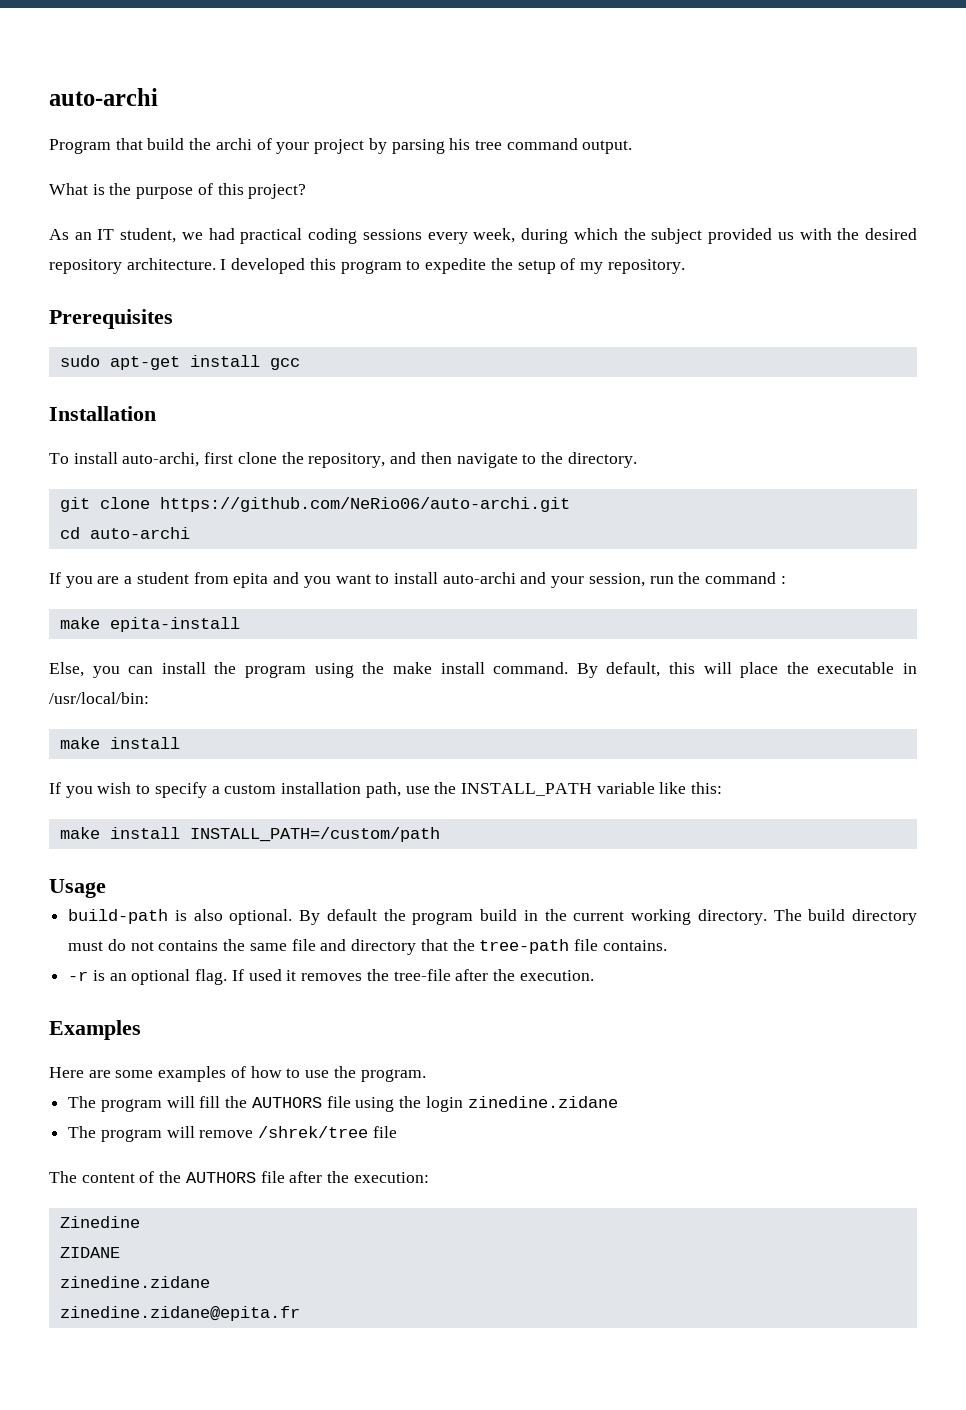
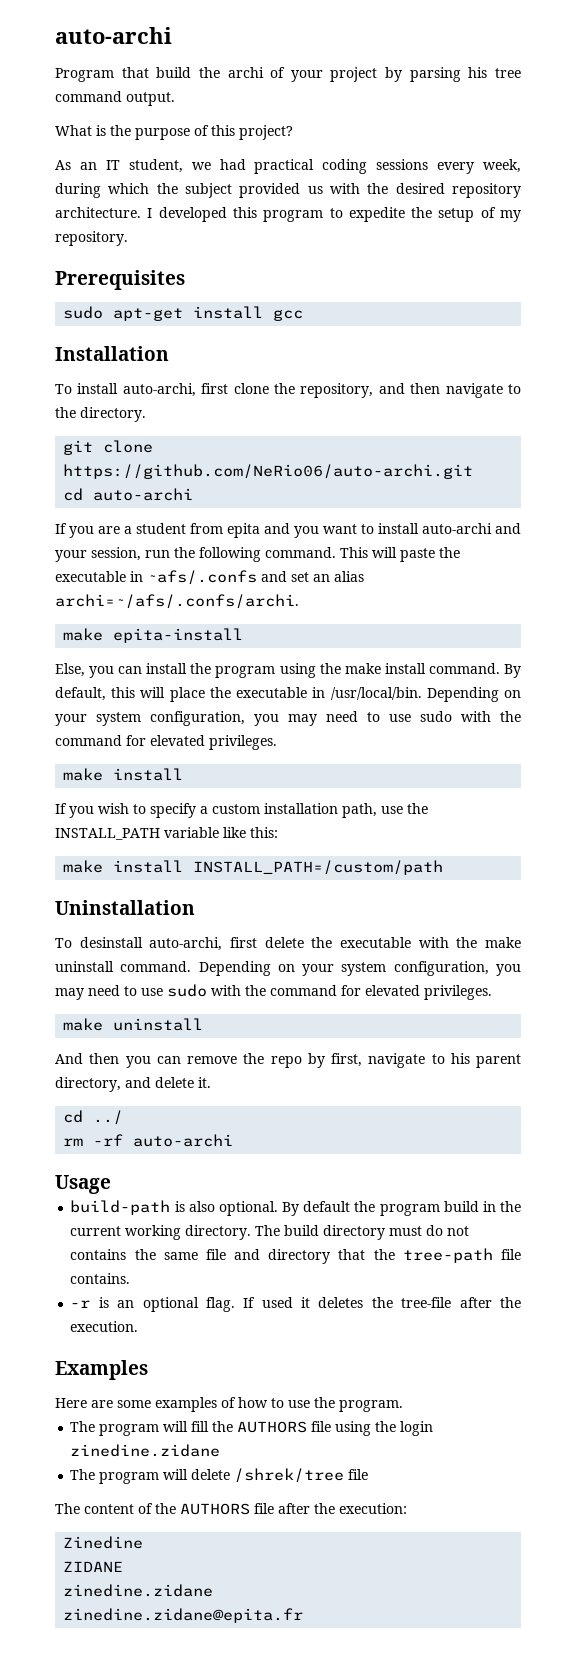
[705,572,786,584] command : -> [199,547,460,562] [55,570,364,585] [55,594,299,609] following command. This will paste the executable in ~afs/.confs and set an alias archi=~/afs/.confs/archi.
[49,692,149,704] /usr/local/bin: -> [330,687,521,702] [55,711,521,726] [55,735,277,750] /usr/local/bin. Depending on your system configuration, you may need to use sudo with the command for elevated privileges.
(440, 834) none -> [55,900,195,915] [55,937,521,951] [55,961,521,976] [55,984,492,1000] [63,1018,204,1031] [55,1053,521,1068] [55,1077,211,1092] [63,1110,124,1125] [63,1134,234,1147] // Uninstallation // To desinstall auto-archi, first delete the executable with the make uninstall command. Depending on your system configuration, you may need to use sudo with the command for elevated privileges. // make uninstall // And then you can remove the repo by first, navigate to his parent directory, and delete it. // cd ../ // rm -rf auto-archi
[301,973,363,981] removes -> [318,1297,364,1308] deletes
[199,1130,254,1138] remove -> [191,1469,231,1480] delete

